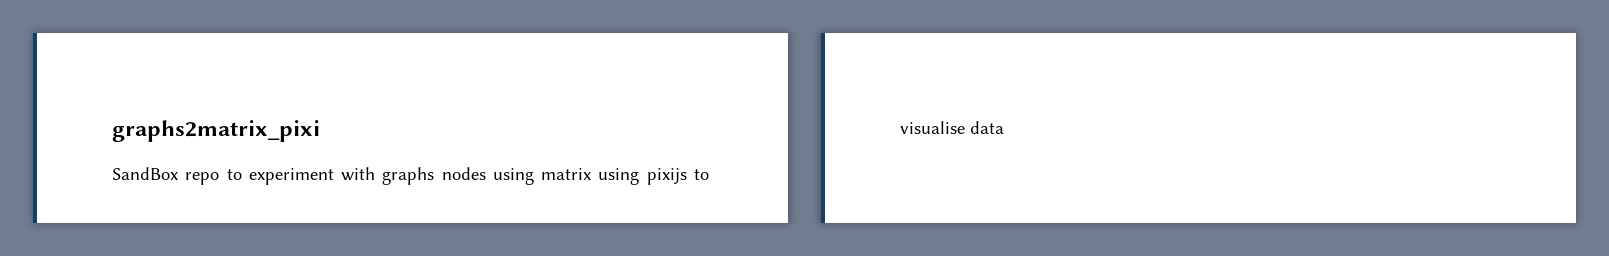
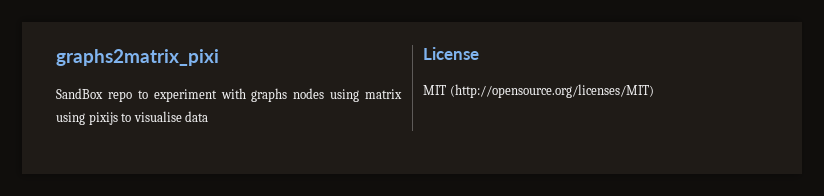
(1004, 127) none -> [423,47,479,60] [423,84,654,98] // License // MIT (http://opensource.org/licenses/MIT)

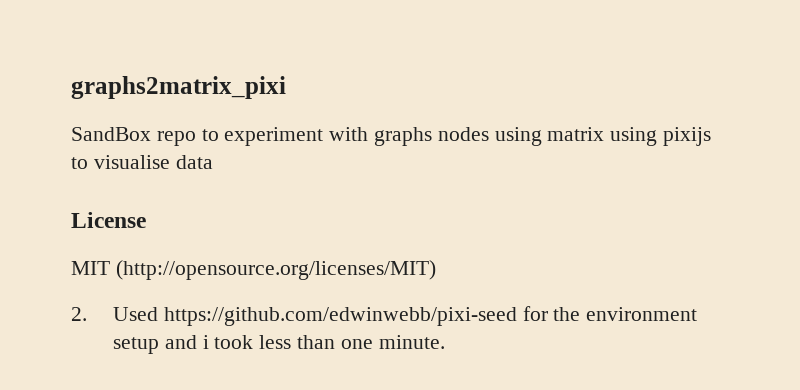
(654, 91) none -> [71,306,698,326] [112,335,445,354] // 2. Used https://github.com/edwinwebb/pixi-seed for the environment setup and i took less than one minute.

